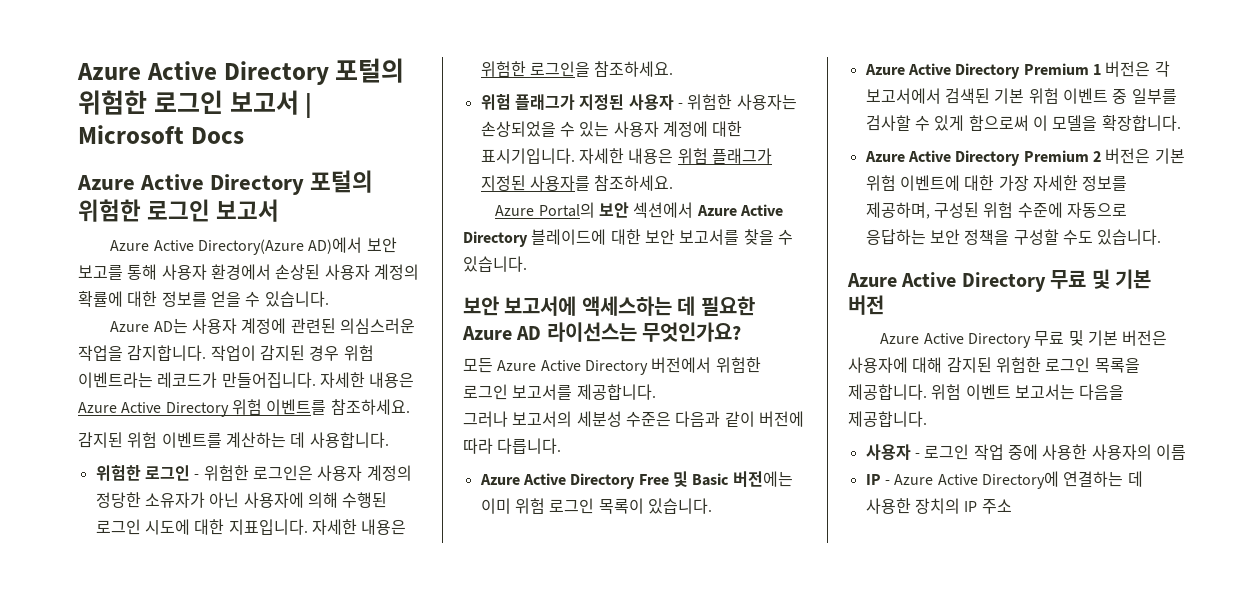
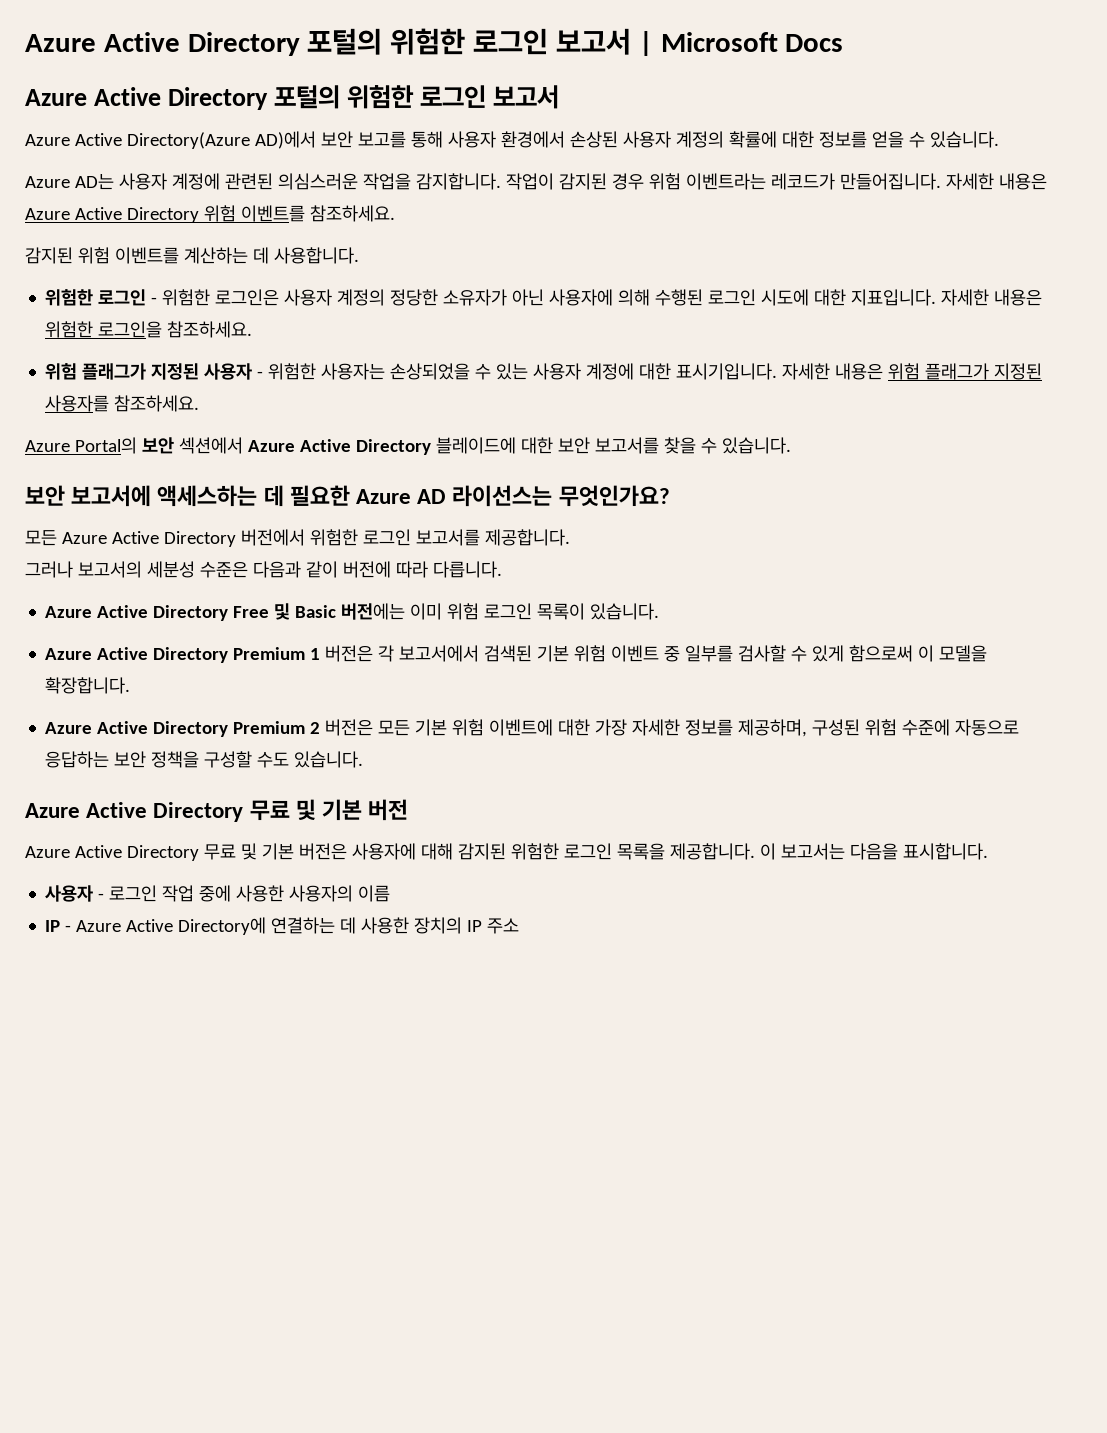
(1151, 156) none -> [378,720,411,736] 모든
[931,384,1011,400] 위험 이벤트 -> [759,843,776,860] 이
[848,411,927,427] 제공합니다. -> [902,843,988,860] 표시합니다.

